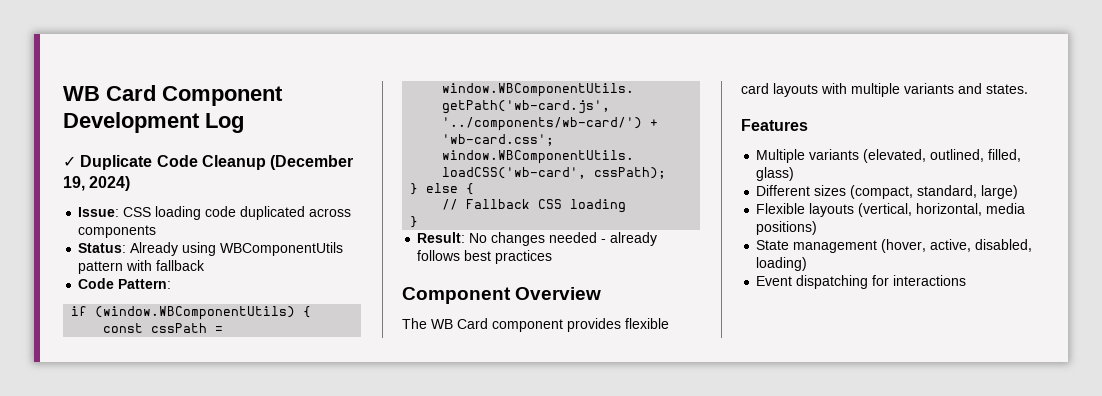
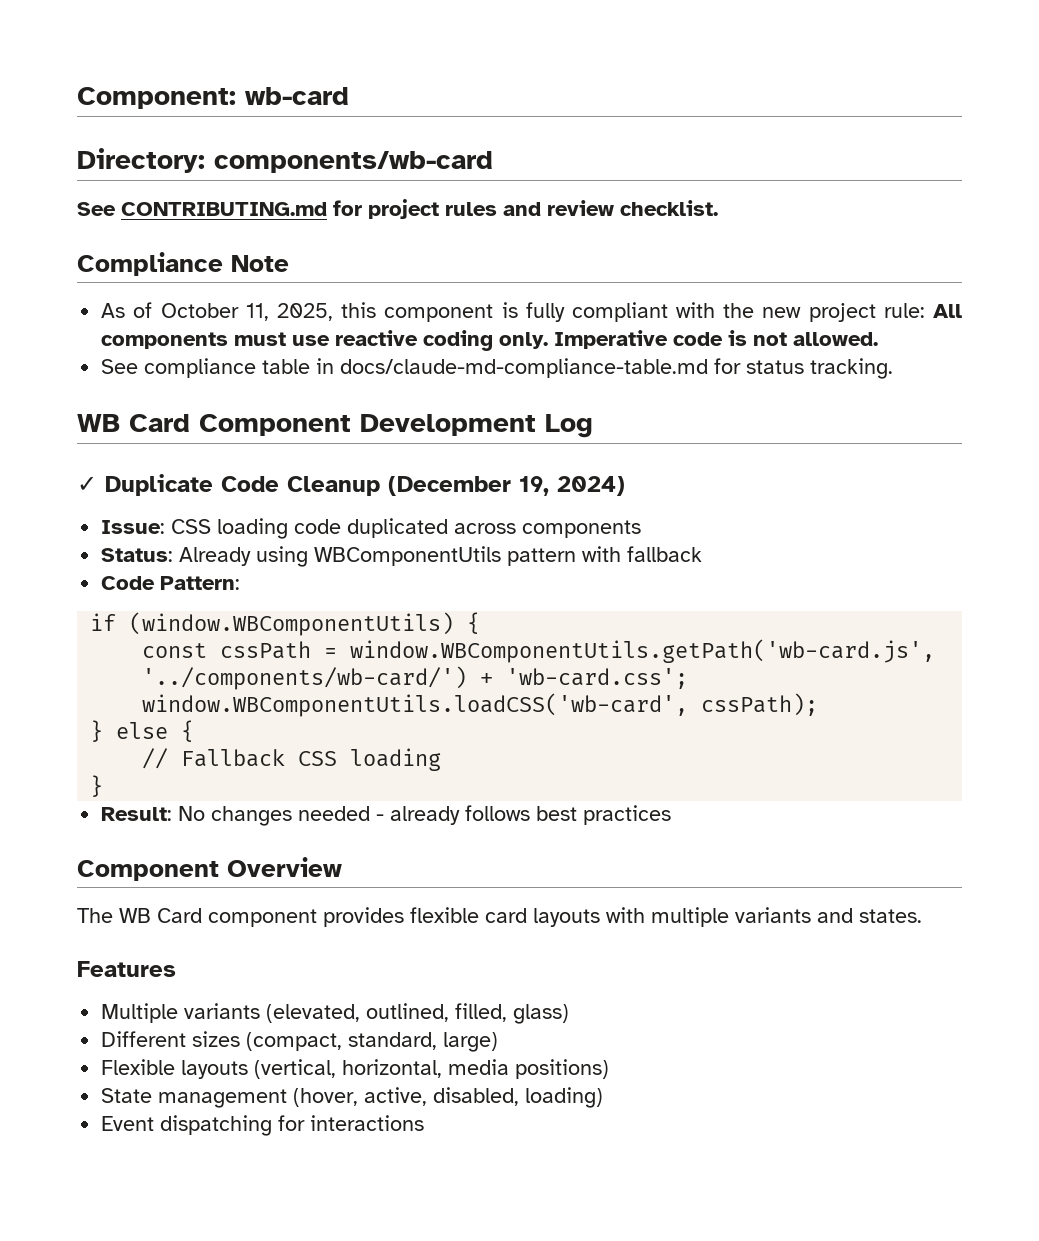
(63, 93) none -> [77,87,349,109] [77,148,493,173] [77,199,718,219] [77,252,289,276] [101,302,962,322] [101,330,879,351] [101,358,894,379] Component: wb-card // Directory: components/wb-card // See CONTRIBUTING.md for project rules and review checklist. // Compliance Note // As of October 11, 2025, this component is fully compliant with the new project rule: All components must use reactive coding only. Imperative code is not allowed. // See compliance table in docs/claude-md-compliance-table.md for status tracking. //

